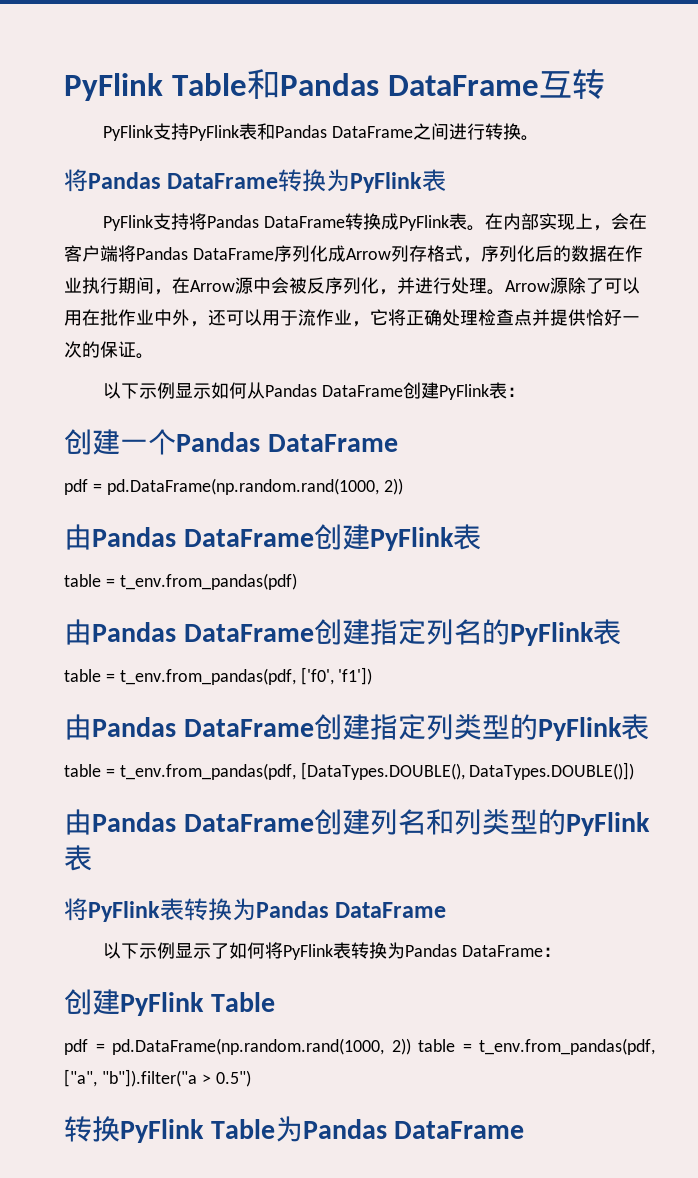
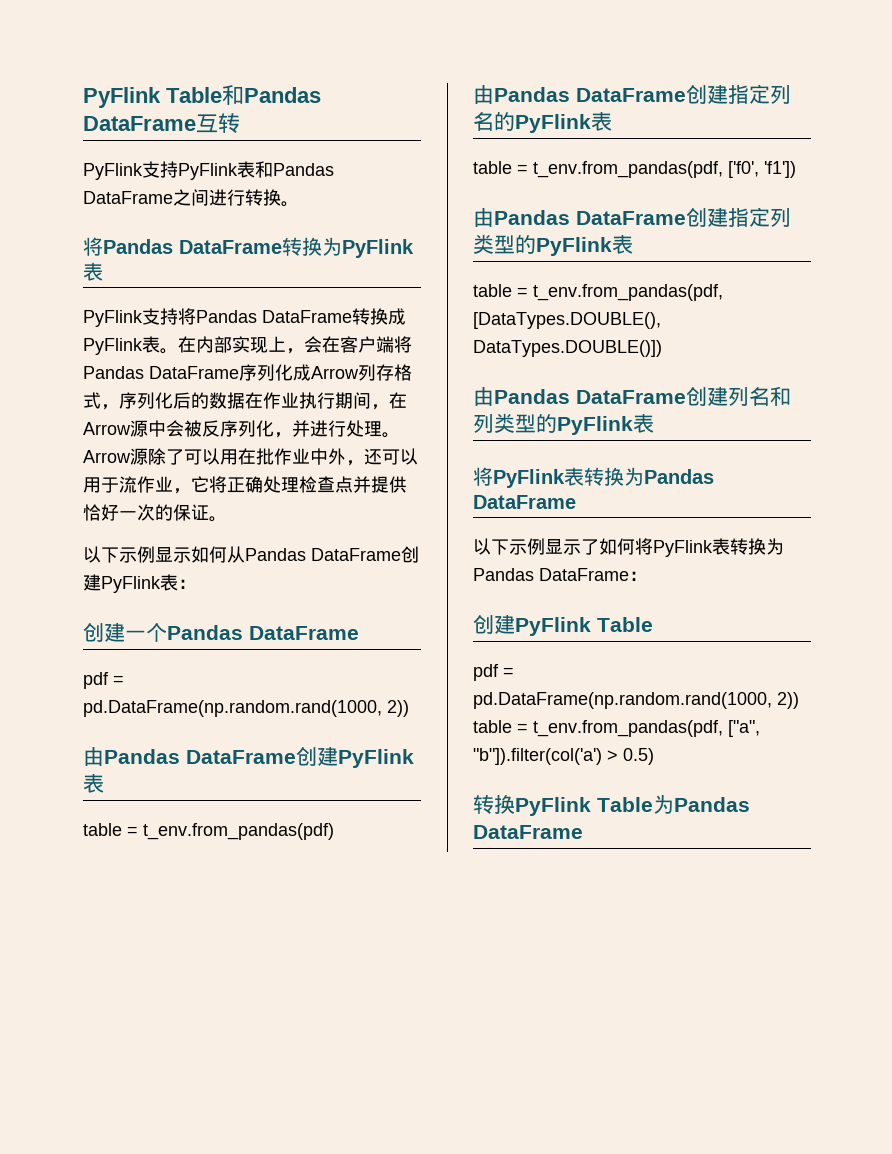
[101,1069,251,1087] "b"]).filter("a > 0.5") -> [473,748,654,765] "b"]).filter(col('a') > 0.5)

